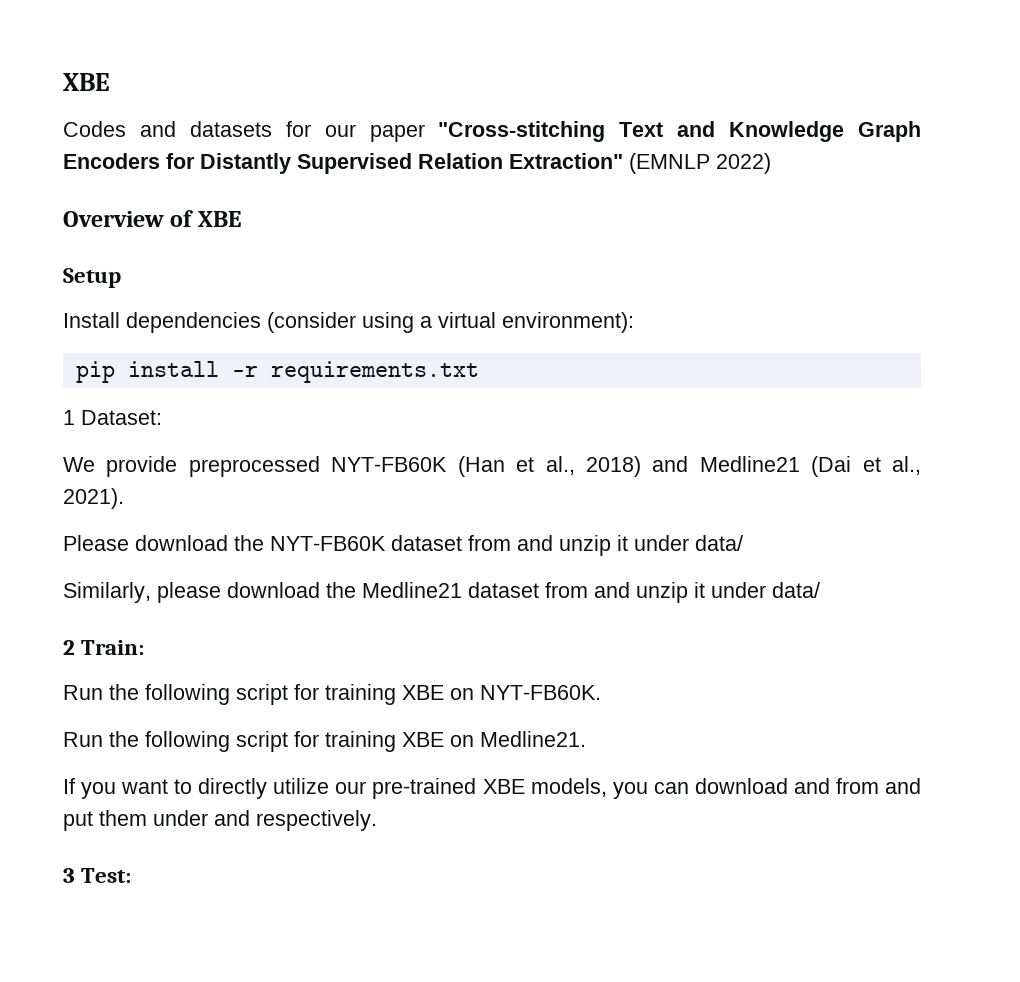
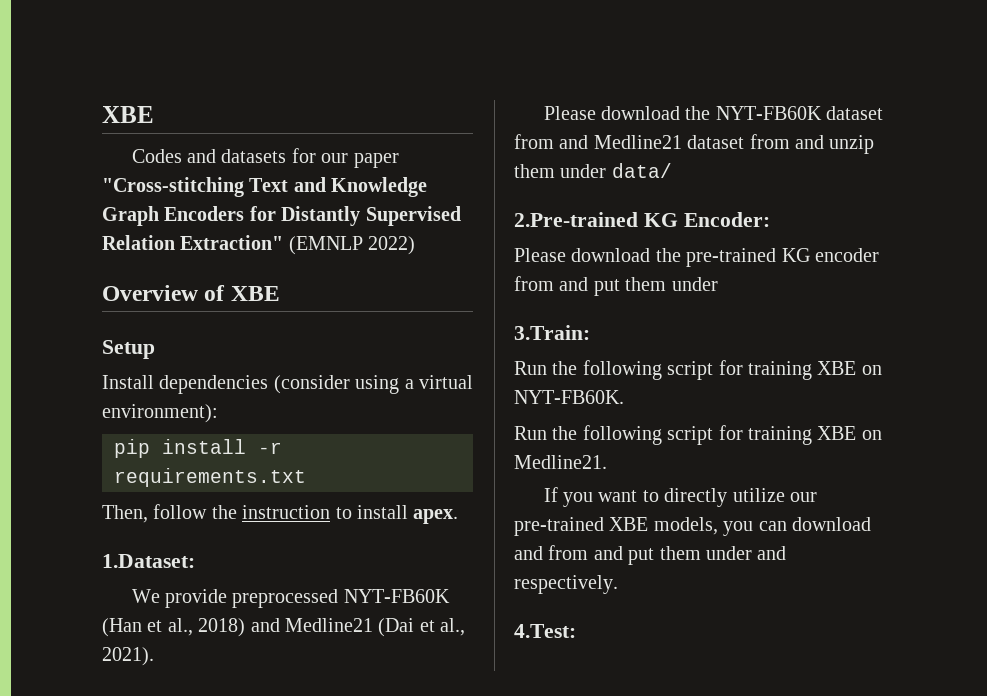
[63,410,162,425] 1 Dataset: -> [102,504,459,524] [102,554,195,568] Then, follow the instruction to install apex. // 1.Dataset:
[559,535,743,556] [63,582,356,603] unzip it under data/ // Similarly, please download the -> (589, 142) none
[694,582,820,598] [63,640,145,655] it under data/ // 2 Train: -> [514,163,672,178] [514,212,770,227] [514,248,879,267] [514,276,718,296] [514,325,590,340] them under data/ // 2.Pre-trained KG Encoder: // Please download the pre-trained KG encoder from and put them under // 3.Train:
[63,868,132,883] 3 Test: -> [514,624,576,638] 4.Test:

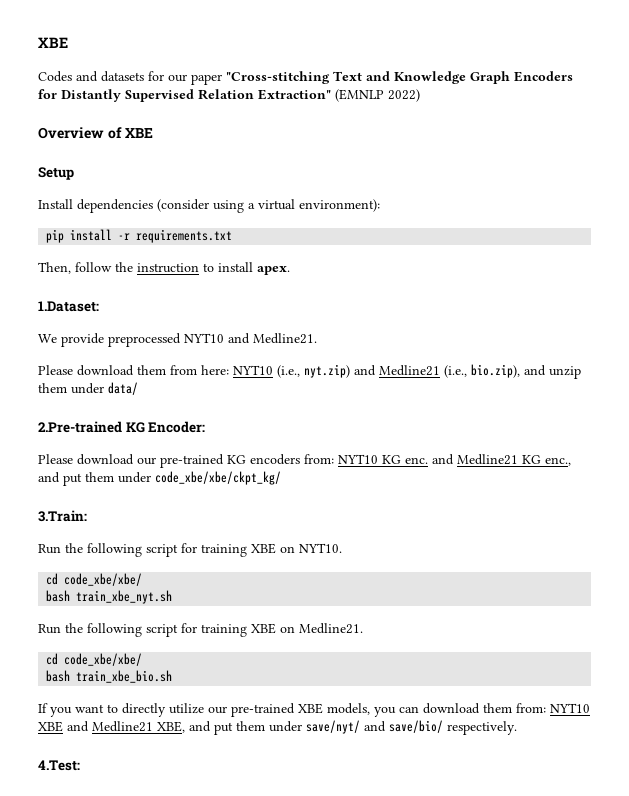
[343,589,450,603] [102,618,466,637] [102,647,154,666] [543,106,884,120] [514,134,790,149] NYT-FB60K (Han et al., 2018) and Medline21 (Dai et al., 2021). // Please download the NYT-FB60K dataset from and Medline21 dataset from -> [184,333,317,344] [38,364,520,378] NYT10 and Medline21. // Please download them from here: NYT10 (i.e., nyt.zip) and Medline21 (i.e., bio.zip),
[655,248,681,262] the -> [137,457,156,465] our
[815,248,879,262] [514,276,718,296] encoder from and put them under -> [250,454,571,466] [38,471,281,486] encoders from: NYT10 KG enc. and Medline21 KG enc., and put them under code_xbe/xbe/ckpt_kg/
[514,390,624,404] NYT-FB60K. -> [299,543,342,553] [46,573,143,586] [46,590,173,604] NYT10. // cd code_xbe/xbe/ // bash train_xbe_nyt.sh
(607, 462) none -> [46,653,143,666] [46,670,173,683] // cd code_xbe/xbe/ // bash train_xbe_bio.sh
[514,545,787,565] and from and put them under and -> [483,703,590,713] [38,720,443,735] them from: NYT10 XBE and Medline21 XBE, and put them under save/nyt/ and save/bio/

